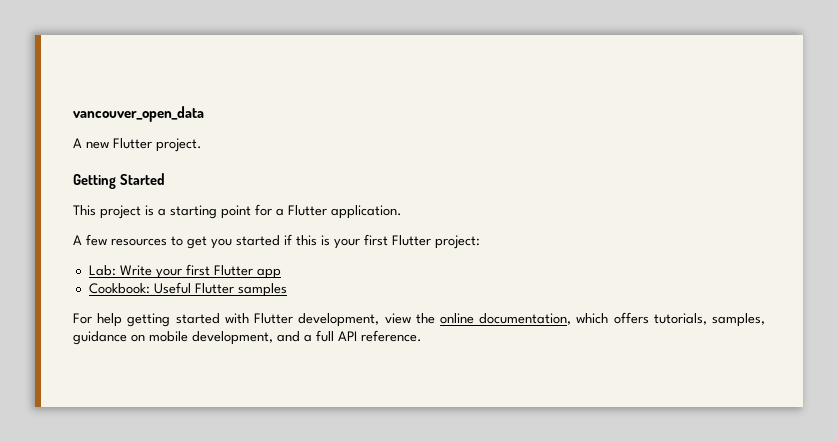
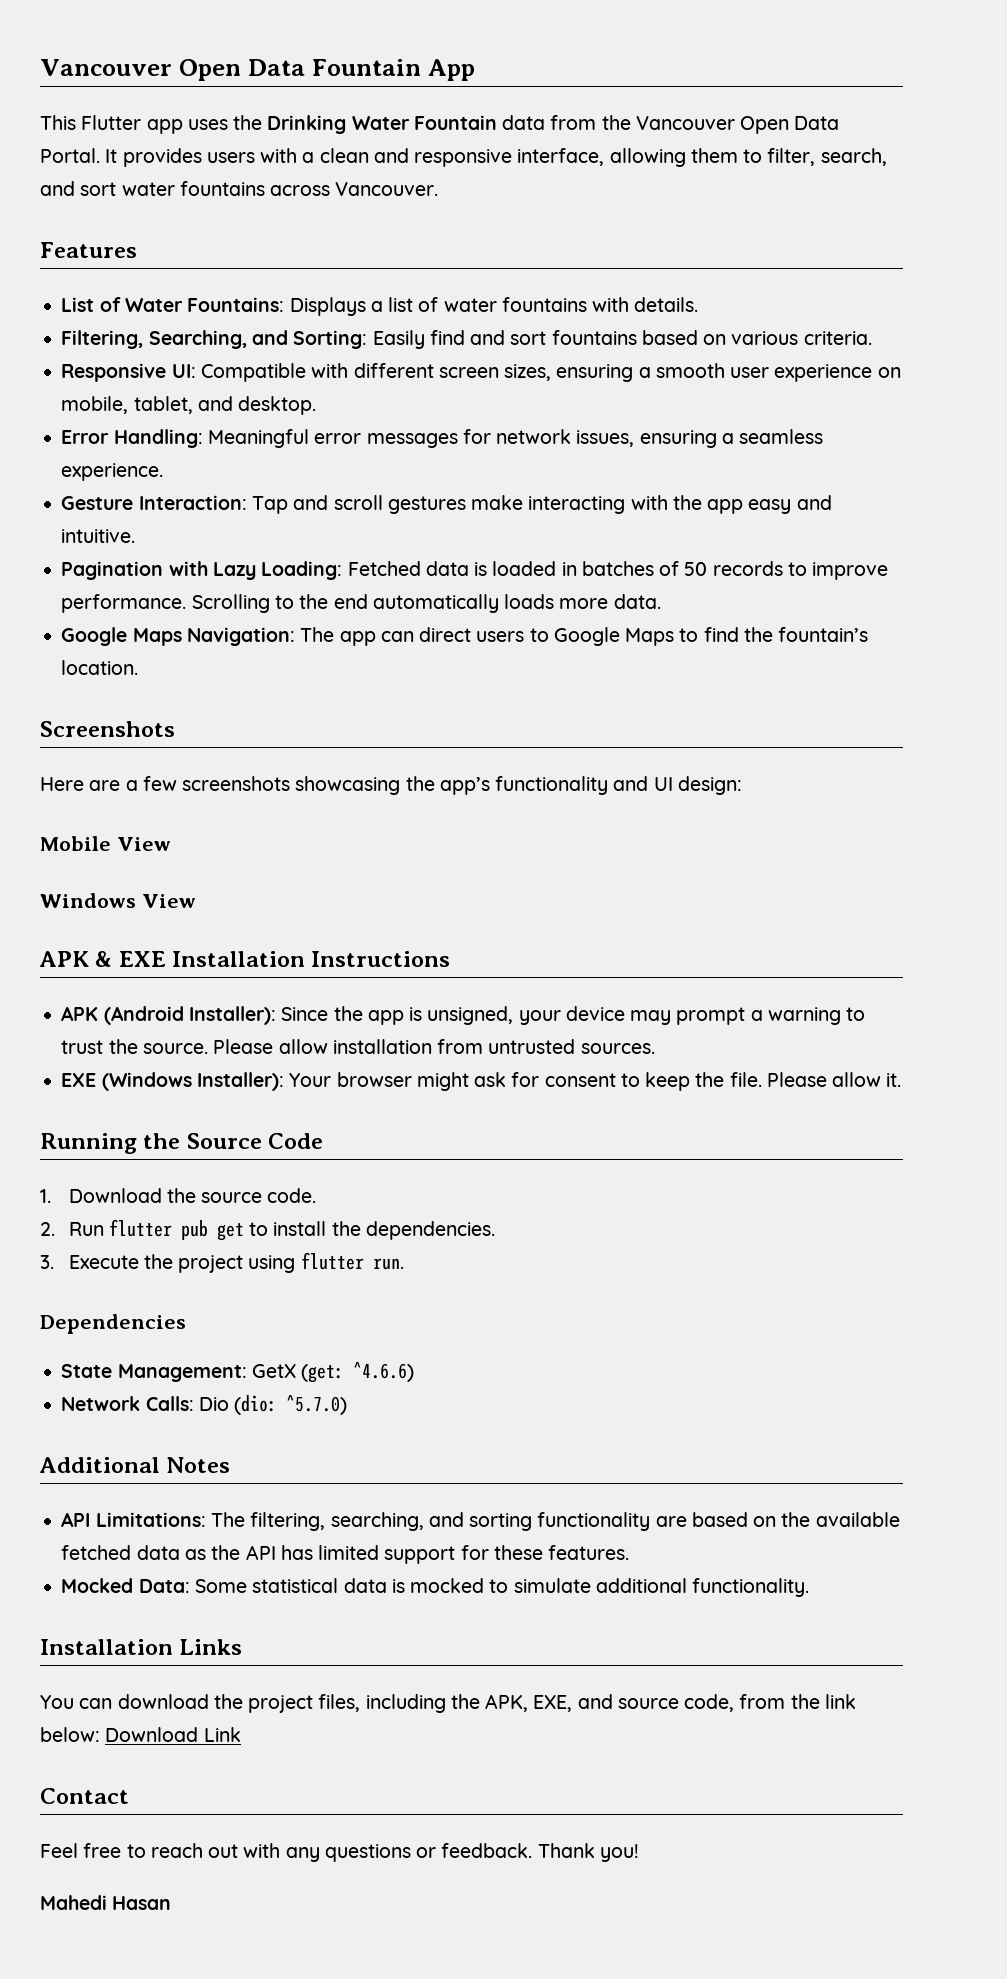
[73,106,204,122] [73,138,202,152] [73,173,165,189] [73,204,402,219] [73,234,480,249] [88,264,281,279] [88,282,287,297] [73,312,765,327] [73,330,422,345] vancouver_open_data // A new Flutter project. // Getting Started // This project is a starting point for a Flutter application. // A few resources to get you started if this is your first Flutter project: // Lab: Write your first Flutter app // Cookbook: Useful Flutter samples // For help getting started with Flutter development, view the online documentation, which offers tutorials, samples, guidance on mobile development, and a full API reference. -> [40,59,475,81] [40,115,840,134] [40,148,887,167] [40,181,439,196] [40,242,137,258] [61,297,699,316] [61,330,872,349] [61,363,901,382] [61,396,317,415] [61,429,824,448] [61,463,164,481] [61,495,832,514] [61,529,136,543] [61,561,889,580] [61,594,661,613] [61,627,869,646] [61,660,139,675] [40,721,175,737] [40,776,742,795] [40,836,171,851] [40,893,196,908] [39,951,451,967] [61,1006,866,1025] [61,1039,655,1054] [61,1072,902,1091] [40,1133,324,1154] [40,1188,317,1203] [40,1219,495,1241] [40,1252,404,1273] [40,1314,186,1334] [61,1362,415,1383] [61,1395,348,1415] [39,1457,231,1473] [61,1512,900,1531] [61,1545,630,1564] [61,1578,810,1597] [40,1639,243,1655] [40,1694,856,1713] [40,1727,241,1742] [40,1788,129,1804] [40,1843,639,1862] [40,1895,172,1910] Vancouver Open Data Fountain App // This Flutter app uses the Drinking Water Fountain data from the Vancouver Open Data Portal. It provides users with a clean and responsive interface, allowing them to filter, search, and sort water fountains across Vancouver. // Features // List of Water Fountains: Displays a list of water fountains with details. // Filtering, Searching, and Sorting: Easily find and sort fountains based on various criteria. // Responsive UI: Compatible with different screen sizes, ensuring a smooth user experience on mobile, tablet, and desktop. // Error Handling: Meaningful error messages for network issues, ensuring a seamless experience. // Gesture Interaction: Tap and scroll gestures make interacting with the app easy and intuitive. // Pagination with Lazy Loading: Fetched data is loaded in batches of 50 records to improve performance. Scrolling to the end automatically loads more data. // Google Maps Navigation: The app can direct users to Google Maps to find the fountain’s location. // Screenshots // Here are a few screenshots showcasing the app’s functionality and UI design: // Mobile View // Windows View // APK & EXE Installation Instructions // APK (Android Installer): Since the app is unsigned, your device may prompt a warning to trust the source. Please allow installation from untrusted sources. // EXE (Windows Installer): Your browser might ask for consent to keep the file. Please allow it. // Running the Source Code // 1. Download the source code. // 2. Run flutter pub get to install the dependencies. // 3. Execute the project using flutter run. // Dependencies // State Management: GetX (get: ^4.6.6) // Network Calls: Dio (dio: ^5.7.0) // Additional Notes // API Limitations: The filtering, searching, and sorting functionality are based on the available fetched data as the API has limited support for these features. // Mocked Data: Some statistical data is mocked to simulate additional functionality. // Installation Links // You can download the project files, including the APK, EXE, and source code, from the link below: Download Link // Contact // Feel free to reach out with any questions or feedback. Thank you! // Mahedi Hasan

